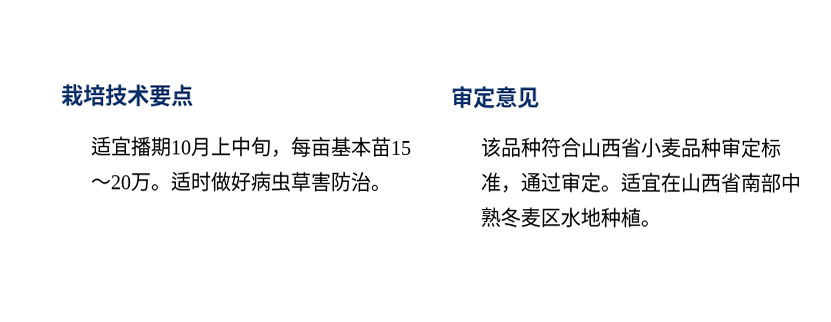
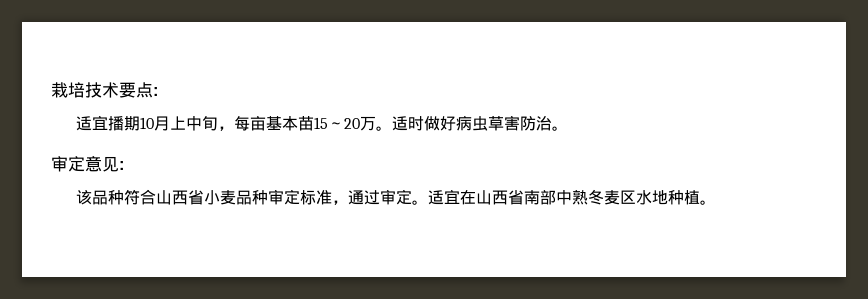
(194, 95) none -> [153,87,159,96] :
(540, 98) none -> [119,161,125,170] :

